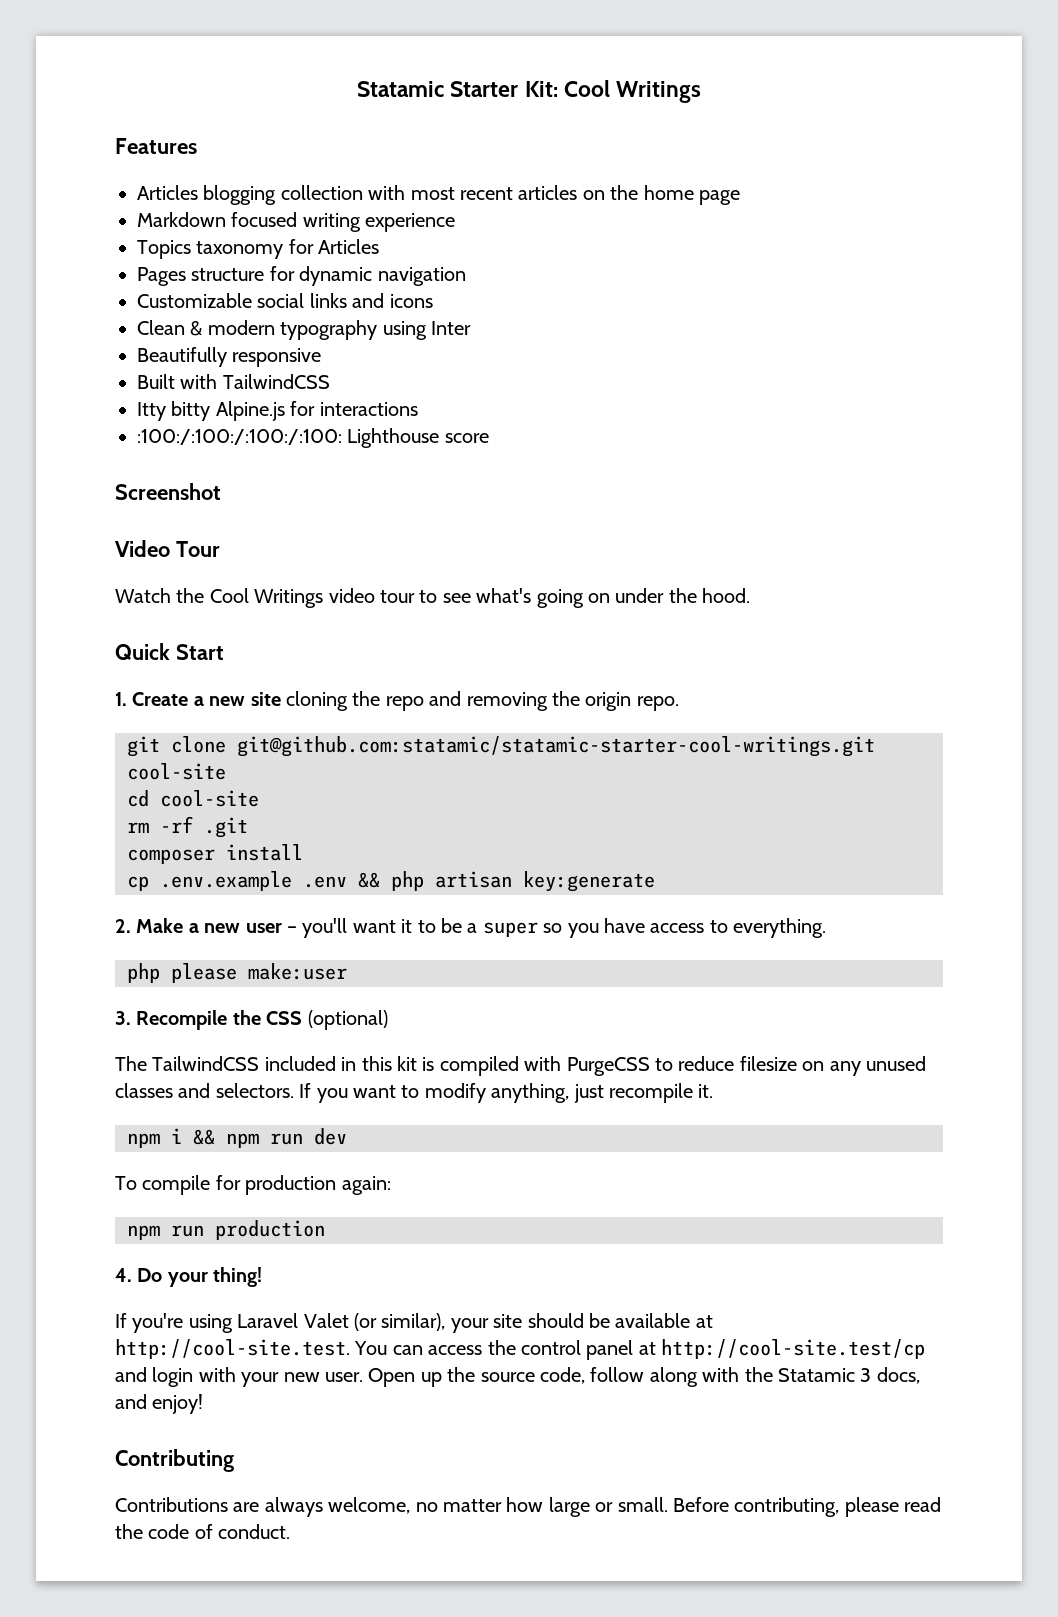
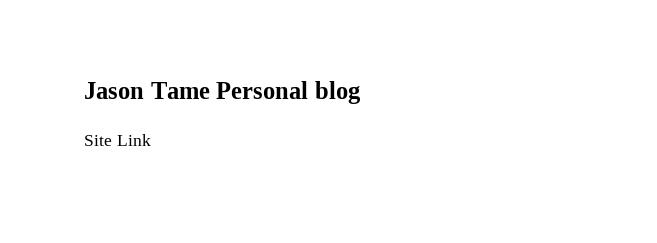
[357,80,701,103] [115,138,197,154] [137,185,740,205] [137,212,456,232] [137,239,380,259] [137,266,466,286] [137,293,433,308] [137,320,471,340] [137,347,322,367] [137,374,330,389] [137,401,418,421] [137,428,489,448] [115,483,221,500] [115,540,220,557] [115,588,751,608] [115,643,224,660] [115,691,679,711] [127,736,875,757] [127,763,226,780] [127,790,259,807] [127,816,248,838] [127,844,303,864] [127,871,655,892] [115,918,827,938] [127,963,347,983] [115,1010,388,1030] [115,1056,926,1076] [115,1083,714,1103] [127,1128,347,1148] [115,1175,391,1195] [127,1220,325,1240] [115,1267,263,1287] [115,1313,713,1333] [115,1339,926,1360] [115,1367,920,1387] [115,1394,204,1414] [115,1449,234,1472] [115,1497,942,1517] [115,1524,291,1539] Statamic Starter Kit: Cool Writings // Features // Articles blogging collection with most recent articles on the home page // Markdown focused writing experience // Topics taxonomy for Articles // Pages structure for dynamic navigation // Customizable social links and icons // Clean & modern typography using Inter // Beautifully responsive // Built with TailwindCSS // Itty bitty Alpine.js for interactions // :100:/:100:/:100:/:100: Lighthouse score // Screenshot // Video Tour // Watch the Cool Writings video tour to see what's going on under the hood. // Quick Start // 1. Create a new site cloning the repo and removing the origin repo. // git clone git@github.com:statamic/statamic-starter-cool-writings.git cool-site // cd cool-site // rm -rf .git // composer install // cp .env.example .env && php artisan key:generate // 2. Make a new user – you'll want it to be a super so you have access to everything. // php please make:user // 3. Recompile the CSS (optional) // The TailwindCSS included in this kit is compiled with PurgeCSS to reduce filesize on any unused classes and selectors. If you want to modify anything, just recompile it. // npm i && npm run dev // To compile for production again: // npm run production // 4. Do your thing! // If you're using Laravel Valet (or similar), your site should be available at http://cool-site.test. You can access the control panel at http://cool-site.test/cp and login with your new user. Open up the source code, follow along with the Statamic 3 docs, and enjoy! // Contributing // Contributions are always welcome, no matter how large or small. Before contributing, please read the code of conduct. -> [84,81,361,104] [84,134,151,146] Jason Tame Personal blog // Site Link

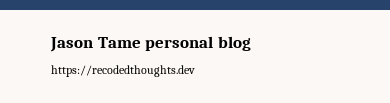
[216,81,309,99] Personal -> [145,36,214,51] personal
[84,134,151,146] Site Link -> [51,65,195,77] https://recodedthoughts.dev

